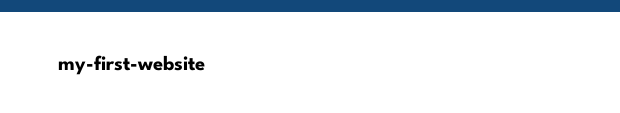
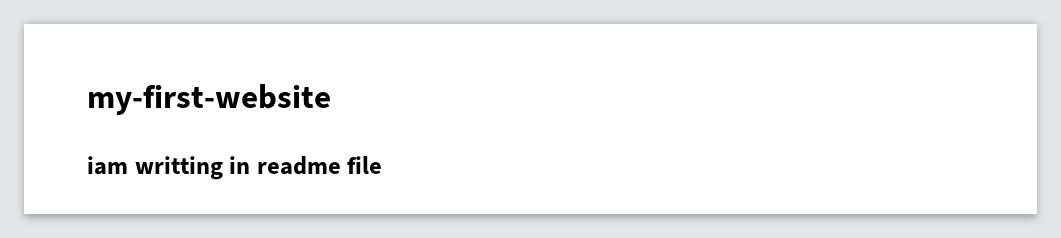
(205, 65) none -> [87,156,383,180] // iam writting in readme file

